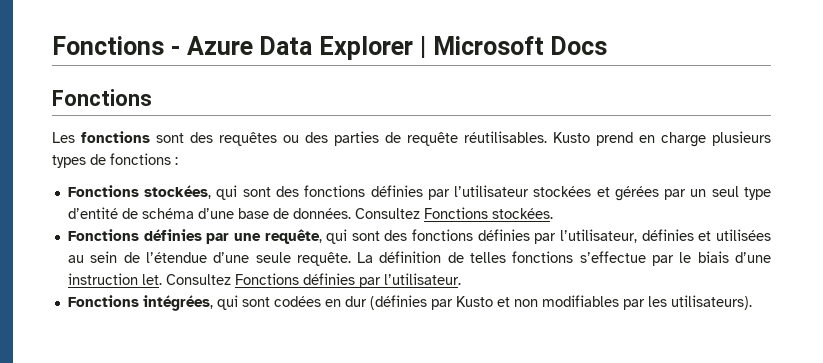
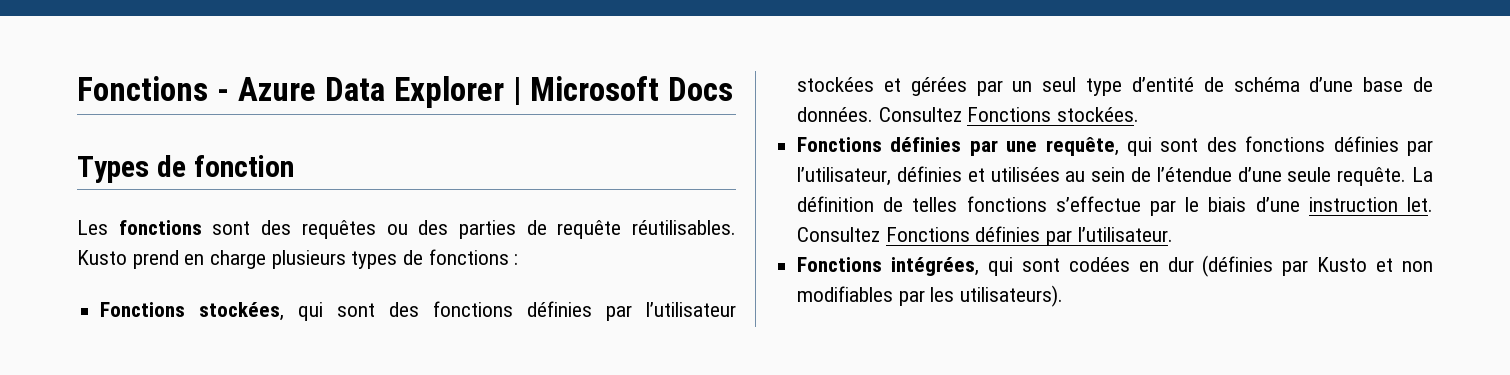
[52,89,152,106] Fonctions -> [77,155,294,183] Types de fonction

